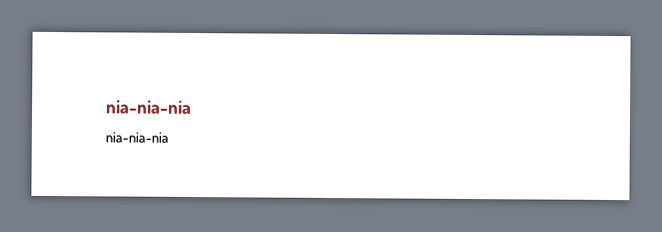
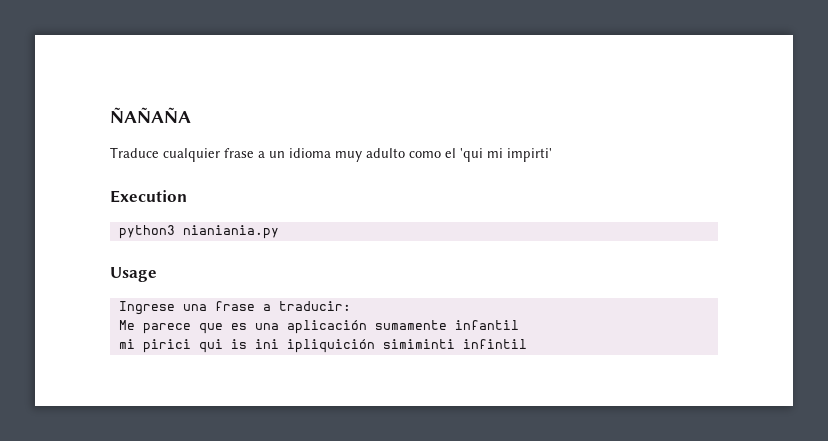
[106,99,192,114] [105,131,169,143] nia-nia-nia // nia-nia-nia -> [110,107,191,123] [110,147,552,162] [110,190,187,203] [118,225,279,239] [110,267,157,282] [118,301,351,315] [118,320,519,334] [118,339,527,353] ÑAÑAÑA // Traduce cualquier frase a un idioma muy adulto como el 'qui mi impirti' // Execution // python3 nianiania.py // Usage // Ingrese una frase a traducir: // Me parece que es una aplicación sumamente infantil // mi pirici qui is ini ipliquición simiminti infintil

